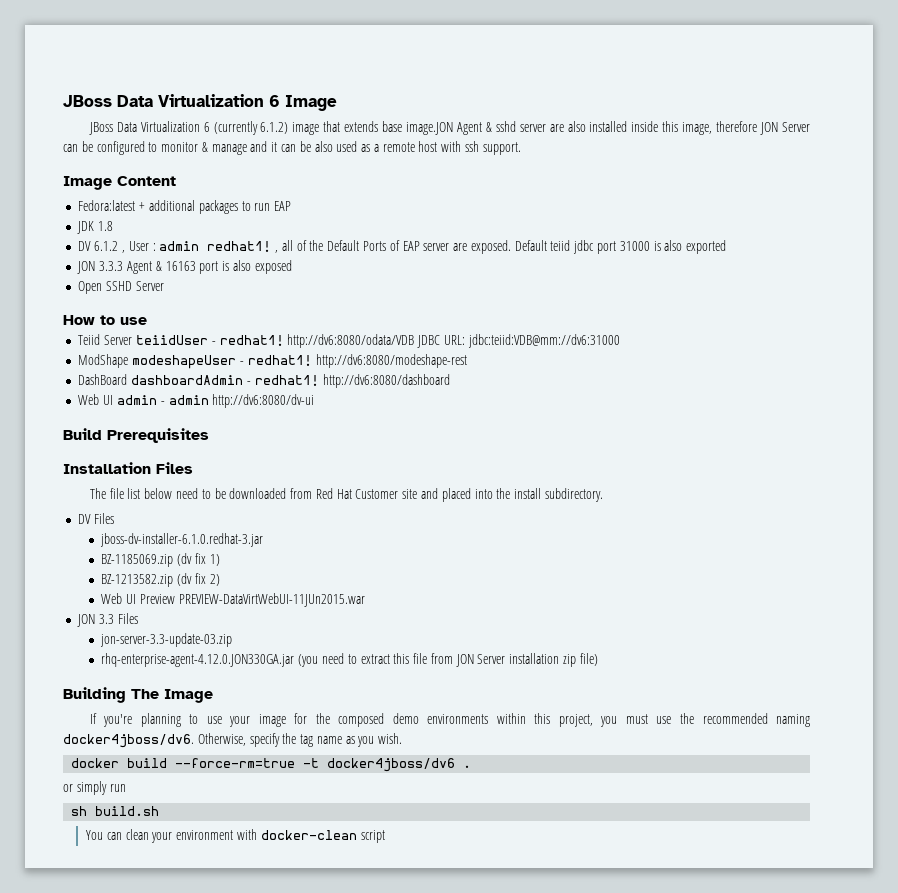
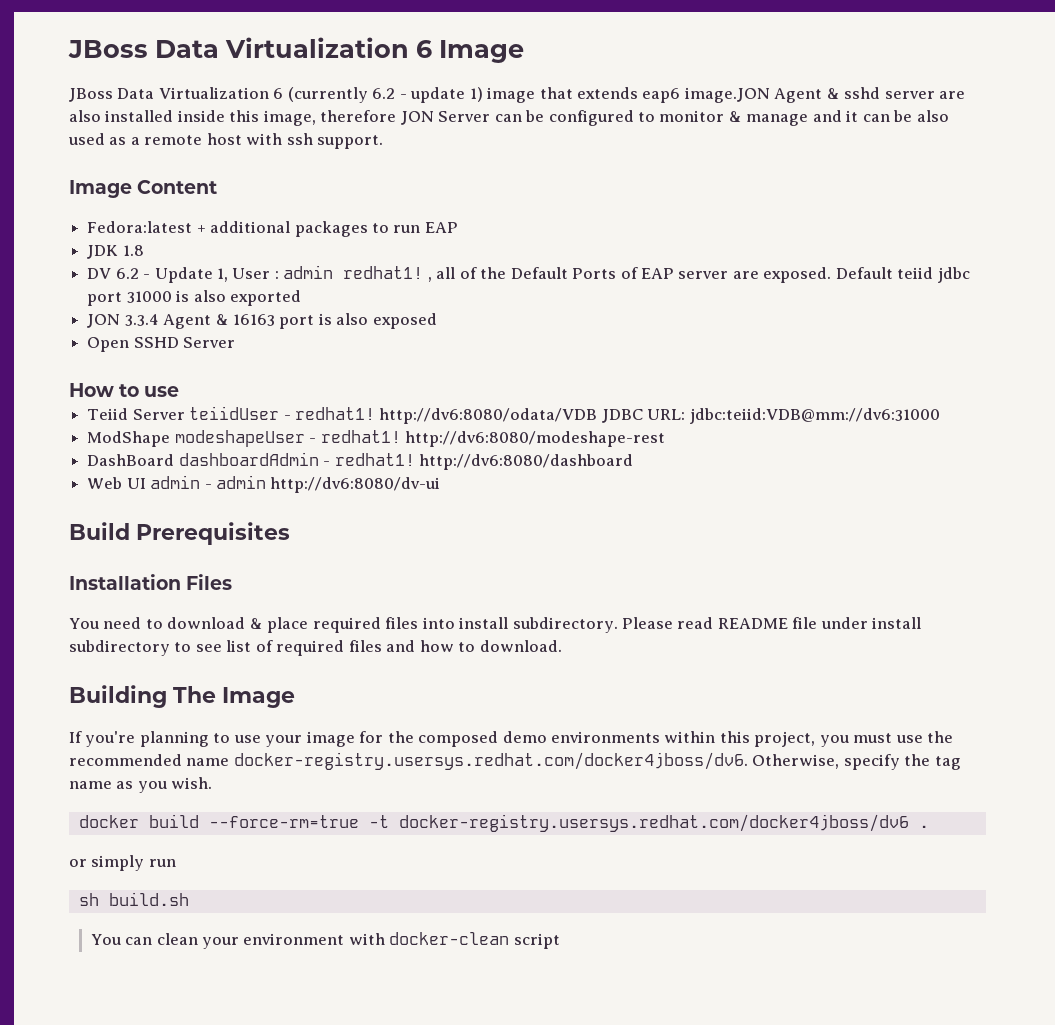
[260,122,289,134] 6.1.2) -> [372,87,483,103] 6.2 - update 1)
[382,121,403,132] base -> [642,88,681,103] eap6
[94,241,125,253] 6.1.2 , -> [115,267,228,283] 6.2 - Update 1,
[99,261,124,271] 3.3.3 -> [124,314,159,326] 3.3.4
[89,488,603,502] [78,513,115,524] [100,533,264,547] [101,553,220,567] [101,573,220,587] [101,593,365,607] [77,613,138,627] [100,633,233,647] [101,653,598,667] The file list below need to be downloaded from Red Hat Customer site and placed into the install subdirectory. // DV Files // jboss-dv-installer-6.1.0.redhat-3.jar // BZ-1185069.zip (dv fix 1) // BZ-1213582.zip (dv fix 2) // Web UI Preview PREVIEW-DataVirtWebUI-11JUn2015.war // JON 3.3 Files // jon-server-3.3-update-03.zip // rhq-enterprise-agent-4.12.0.JON330GA.jar (you need to extract this file from JON Server installation zip file) -> [69,617,922,633] [69,640,562,656] You need to download & place required files into install subdirectory. Please read README file under install subdirectory to see list of required files and how to download.
[775,714,810,727] [63,734,194,748] naming docker4jboss/dv6. -> [186,752,748,770] name docker-registry.usersys.redhat.com/docker4jboss/dv6.
[327,758,456,772] docker4jboss/dv6 -> [398,814,909,832] docker-registry.usersys.redhat.com/docker4jboss/dv6

